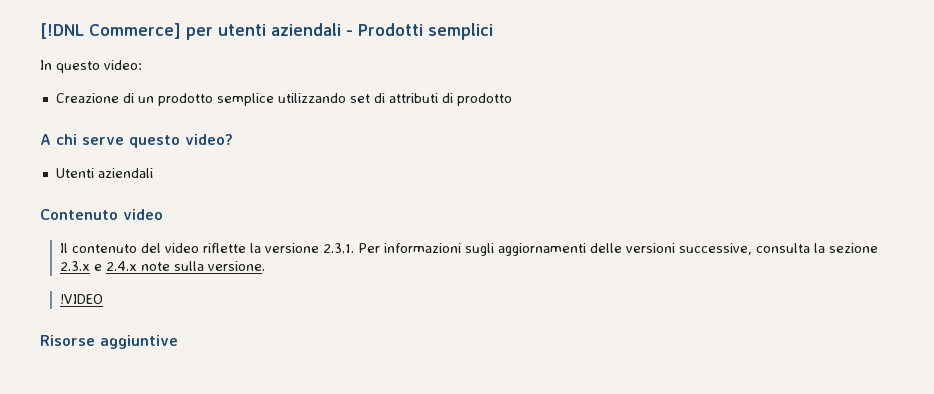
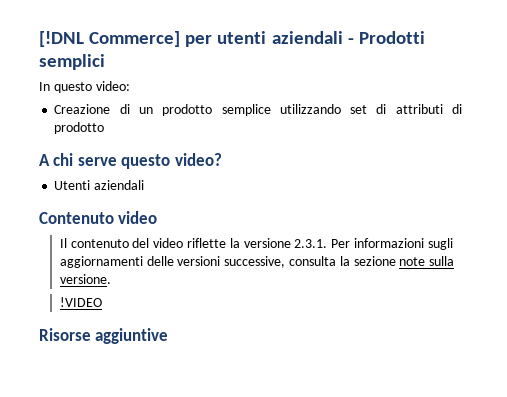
[60,261,138,271] 2.3.x e 2.4.x -> (396, 261) none

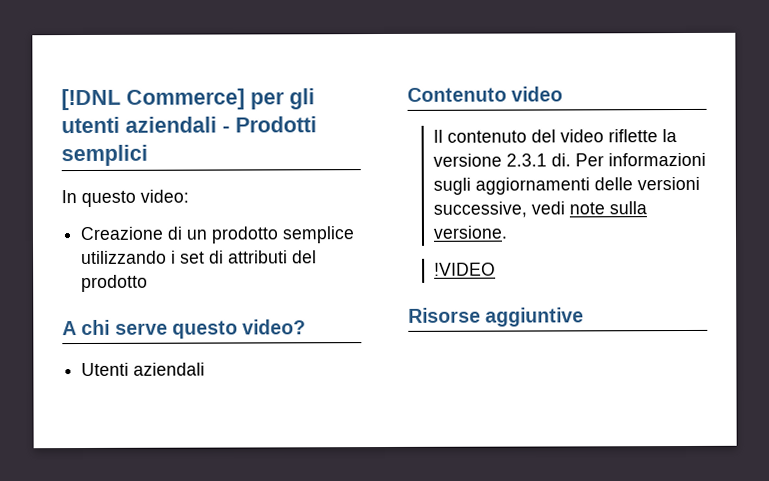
(213, 41) none -> [289,88,315,110] gli
(341, 109) none -> [171,250,177,264] i
[452,104,462,114] di -> [292,250,318,264] del
[294,239,328,248] 2.3.1. -> [505,153,571,167] 2.3.1 di.
[289,256,396,266] consulta la sezione -> [530,201,565,215] vedi

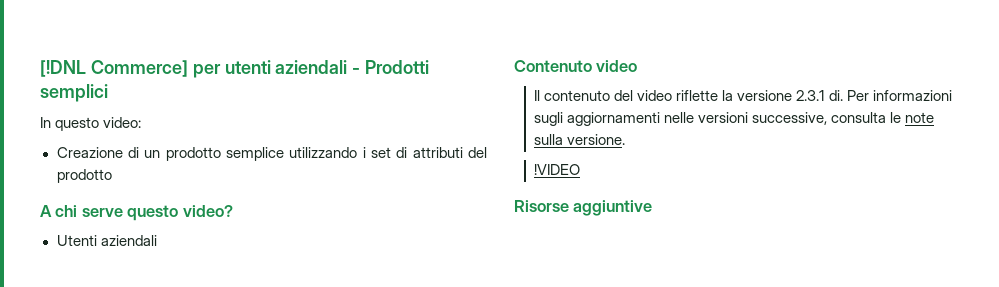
[289,88,315,110] gli -> (221, 71) none
[593,177,633,191] delle -> [664,112,695,123] nelle
[530,201,565,215] vedi -> [831,112,902,123] consulta le

